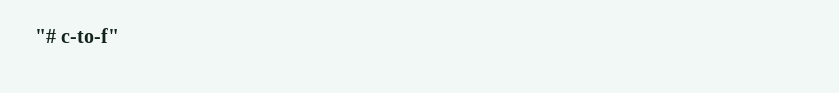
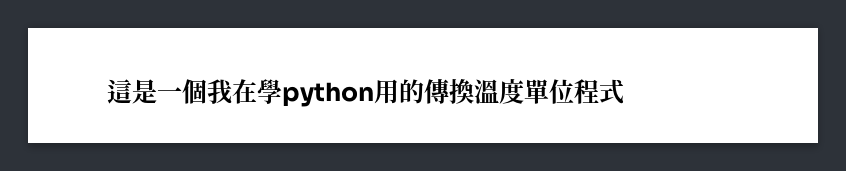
[35,28,120,43] "# c-to-f" -> [107,79,624,107] 這是一個我在學python用的傳換溫度單位程式

